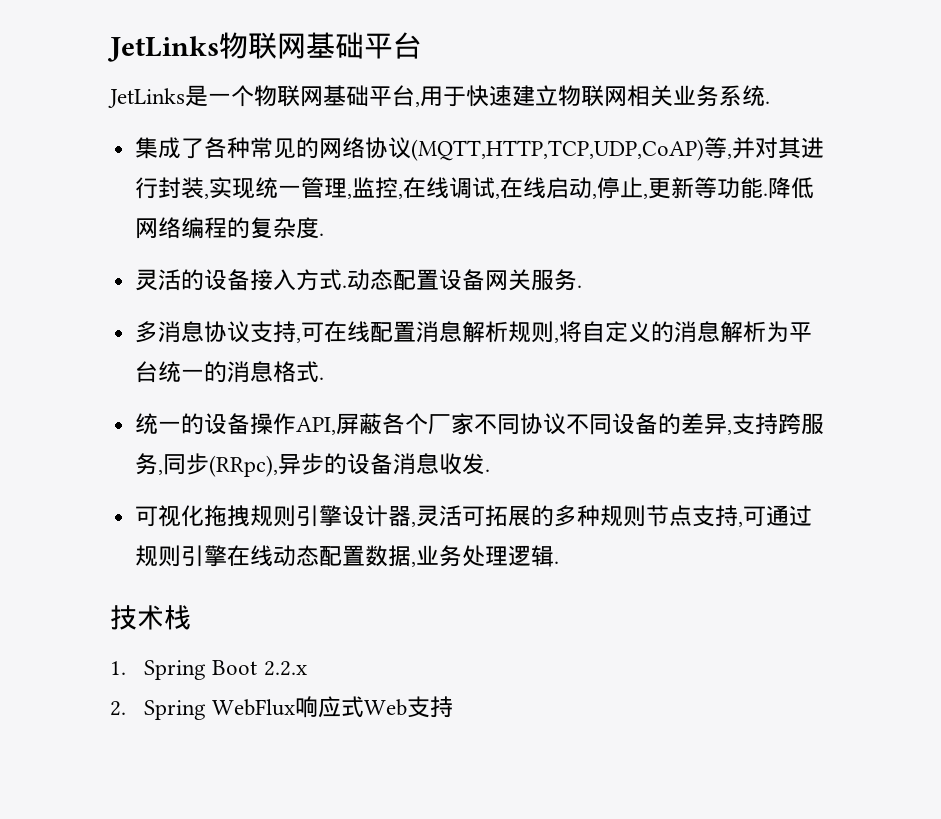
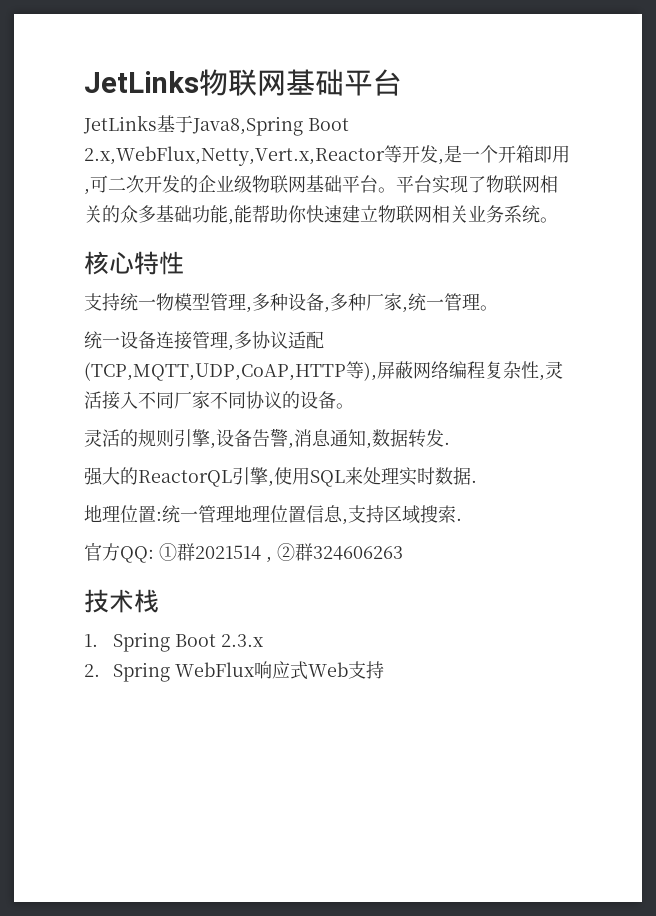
[185,85,466,107] 是一个物联网基础平台,用于 -> [157,115,349,136] [84,145,570,166] [84,175,558,195] [84,205,307,225] 基于Java8,Spring Boot 2.x,WebFlux,Netty,Vert.x,Reactor等开发,是一个开箱即用,可二次开发的企业级物联网基础平台。平台实现了物联网相关的众多基础功能,能帮助你
[765,101,770,104] [135,137,825,161] [135,177,815,199] [135,217,325,239] [135,269,583,291] [135,321,813,343] [135,361,325,383] [135,413,825,435] [135,453,491,477] [135,505,813,527] [135,545,560,567] . // 集成了各种常见的网络协议(MQTT,HTTP,TCP,UDP,CoAP)等,并对其进行封装,实现统一管理,监控,在线调试,在线启动,停止,更新等功能.降低网络编程的复杂度. // 灵活的设备接入方式.动态配置设备网关服务. // 多消息协议支持,可在线配置消息解析规则,将自定义的消息解析为平台统一的消息格式. // 统一的设备操作API,屏蔽各个厂家不同协议不同设备的差异,支持跨服务,同步(RRpc),异步的设备消息收发. // 可视化拖拽规则引擎设计器,灵活可拓展的多种规则节点支持,可通过规则引擎在线动态配置数据,业务处理逻辑. -> [540,217,558,223] [84,251,184,275] [84,293,498,313] [84,331,324,351] [84,361,563,381] [84,391,354,410] [84,428,450,449] [84,467,477,487] [84,505,462,525] [84,543,403,563] 。 // 核心特性 // 支持统一物模型管理,多种设备,多种厂家,统一管理。 // 统一设备连接管理,多协议适配(TCP,MQTT,UDP,CoAP,HTTP等),屏蔽网络编程复杂性,灵活接入不同厂家不同协议的设备。 // 灵活的规则引擎,设备告警,消息通知,数据转发. // 强大的ReactorQL引擎,使用SQL来处理实时数据. // 地理位置:统一管理地理位置信息,支持区域搜索. // 官方QQ: ①群2021514 , ②群324606263
[263,661,307,676] 2.2.x -> [220,634,263,647] 2.3.x

